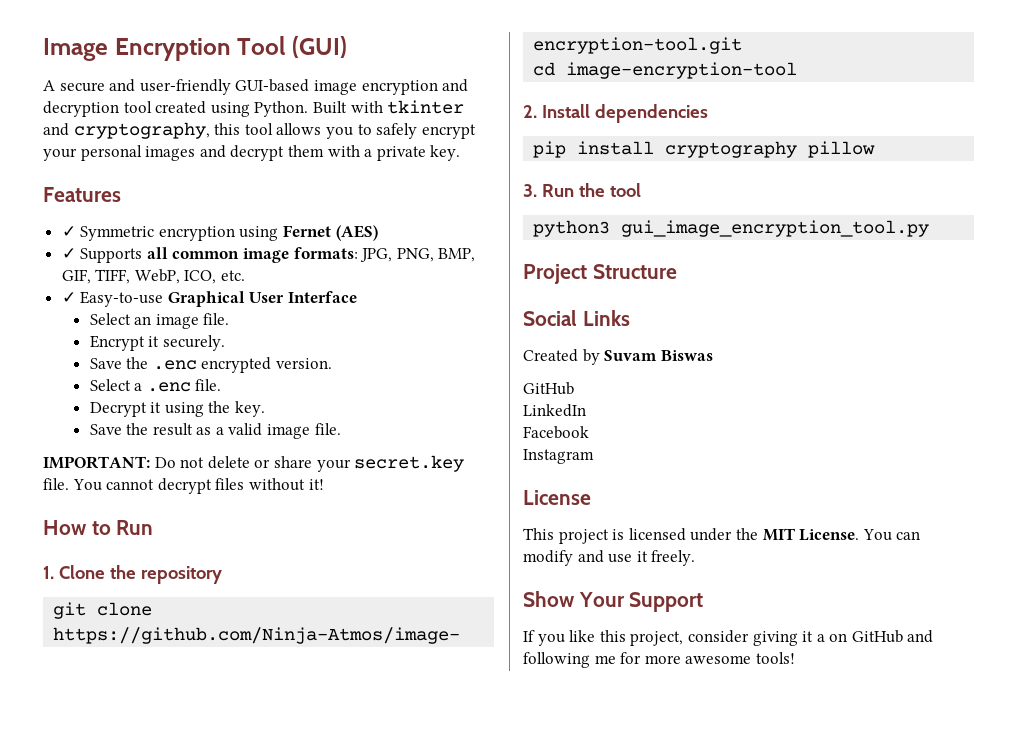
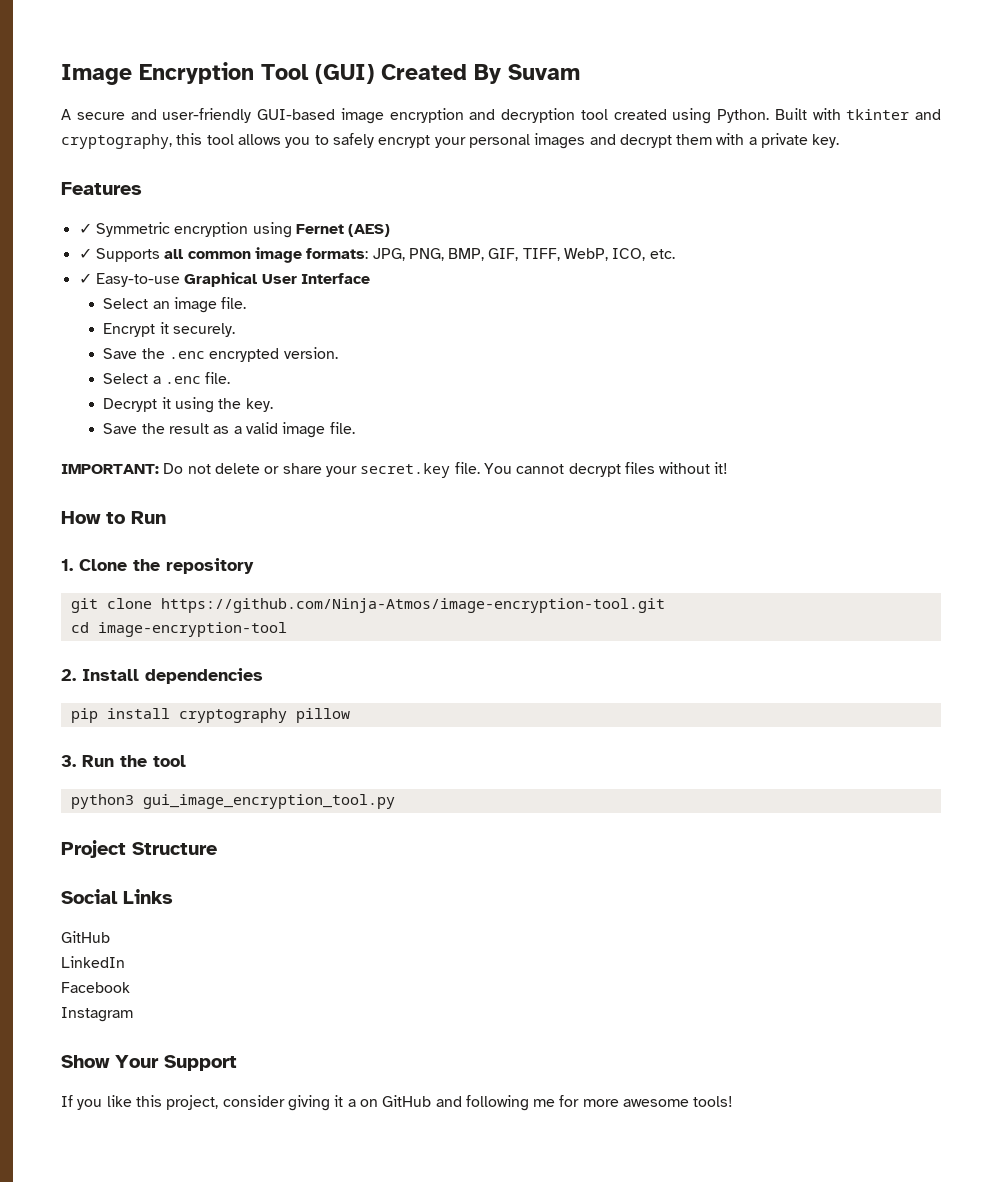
(347, 47) none -> [381,64,580,84] Created By Suvam
[523,349,713,365] // Created by Suvam Biswas -> (173, 896) none
[523,490,591,505] [523,528,921,544] [523,550,696,566] // License // This project is licensed under the MIT License. You can modify and use it freely. -> (133, 1014) none

